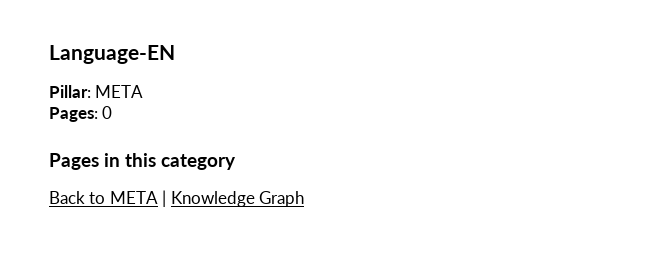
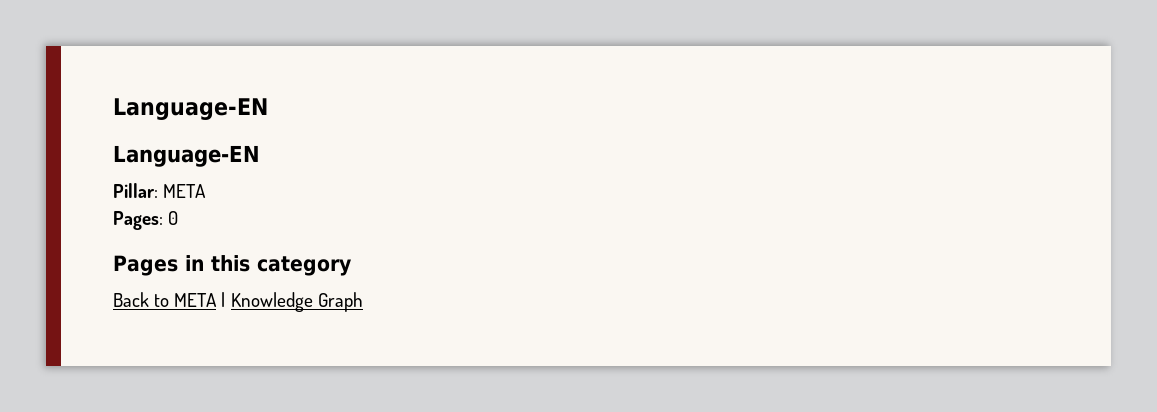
[49,45,175,64] Language-EN -> [113,98,268,120] [113,145,260,167] Language-EN // Language-EN

